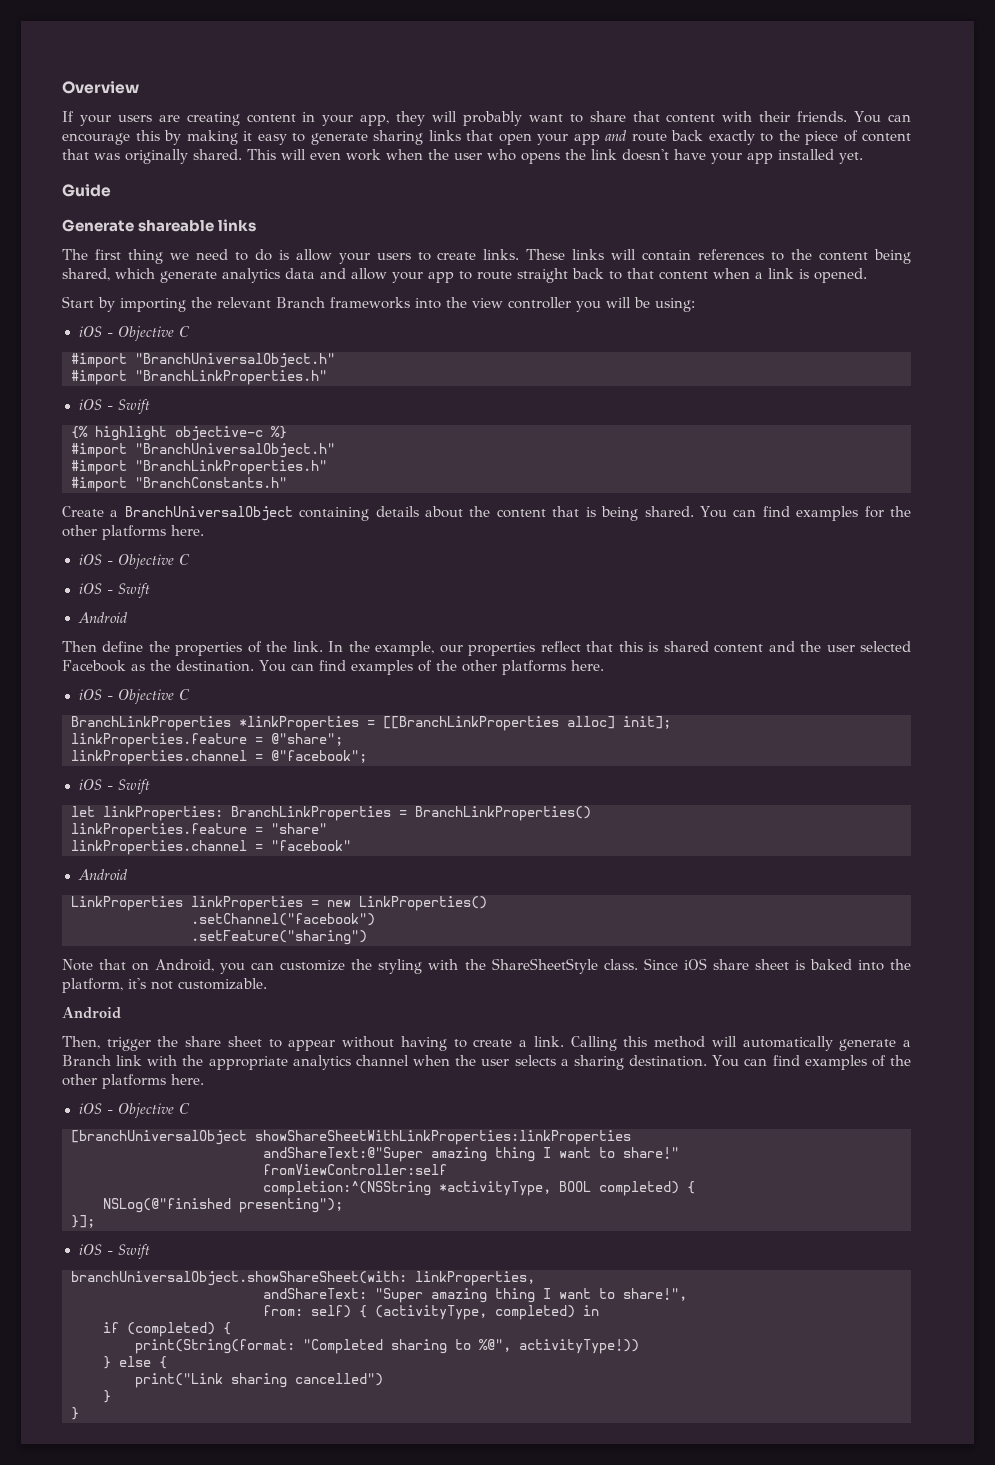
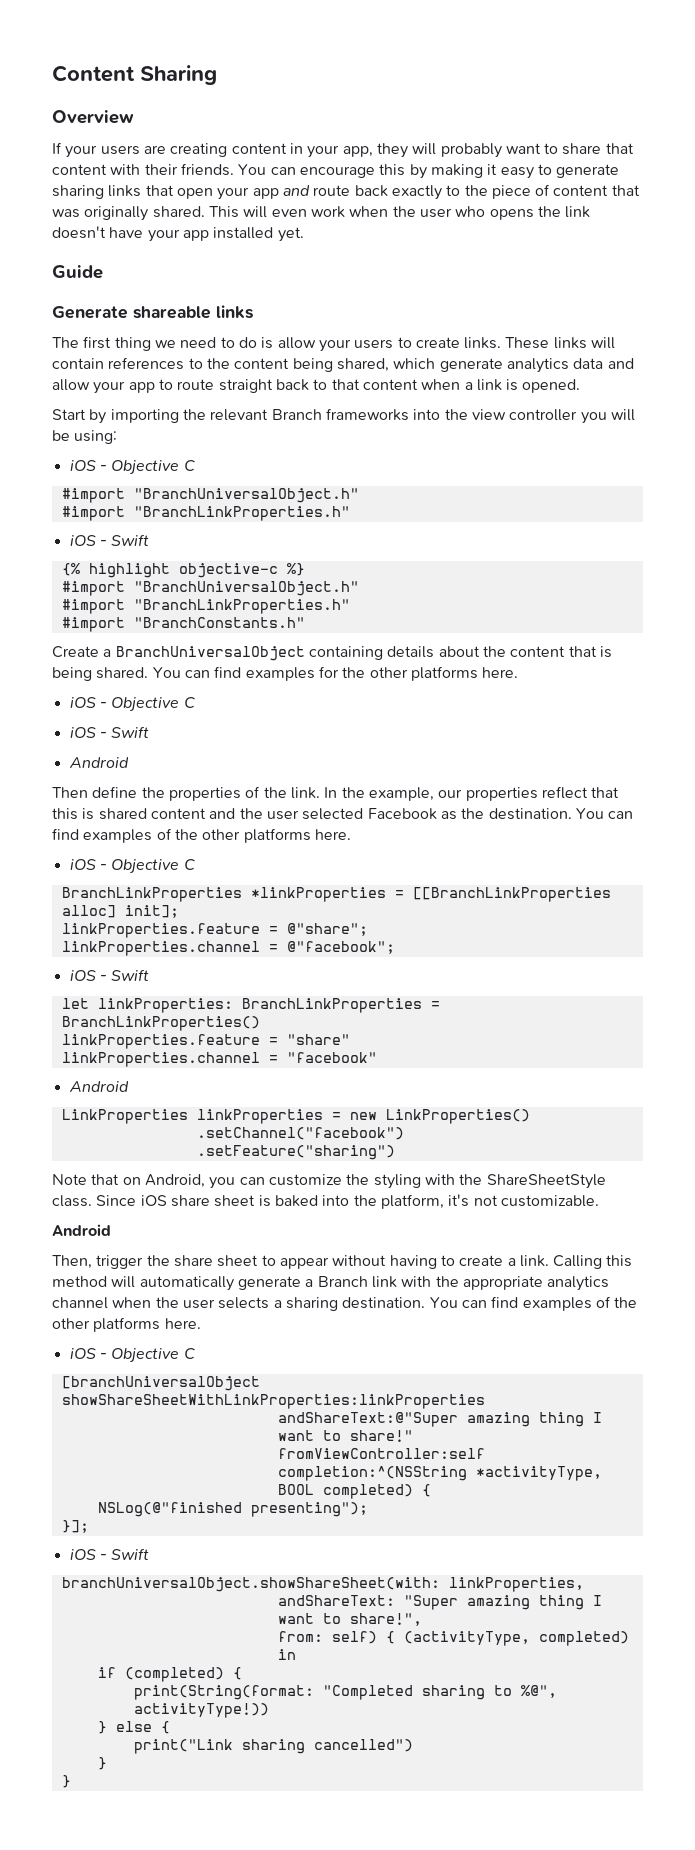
(62, 87) none -> [52,65,217,85] Content Sharing //

